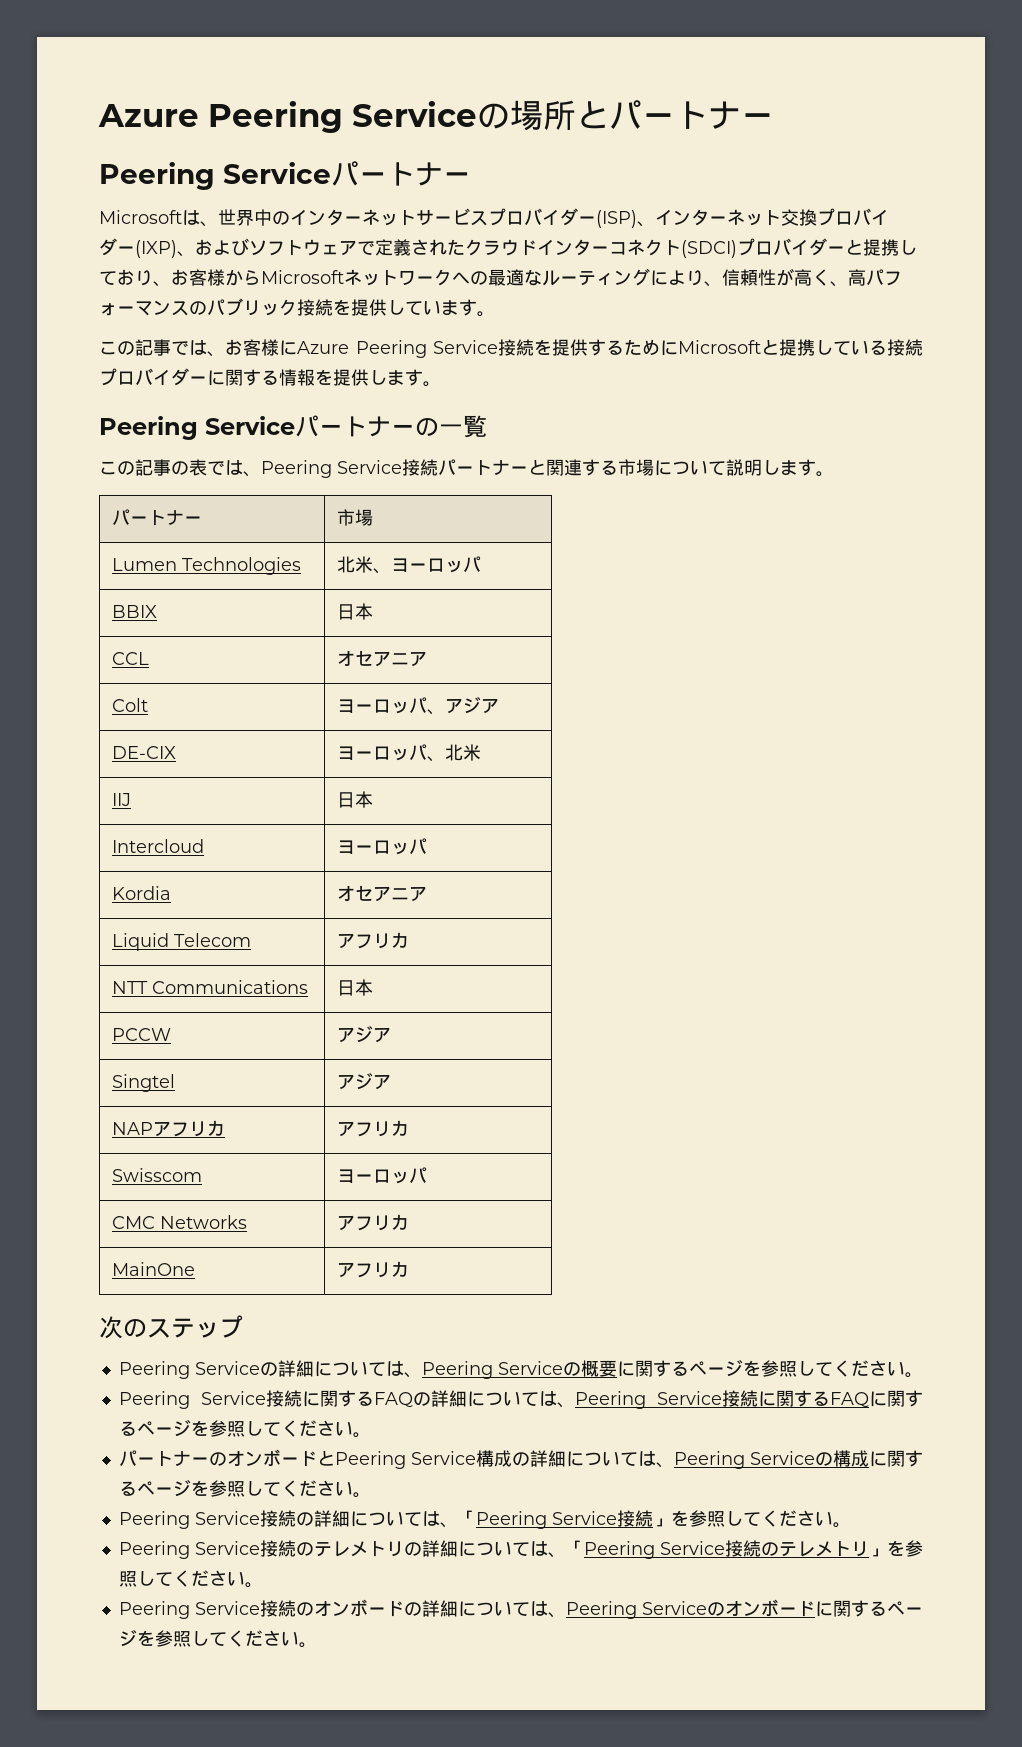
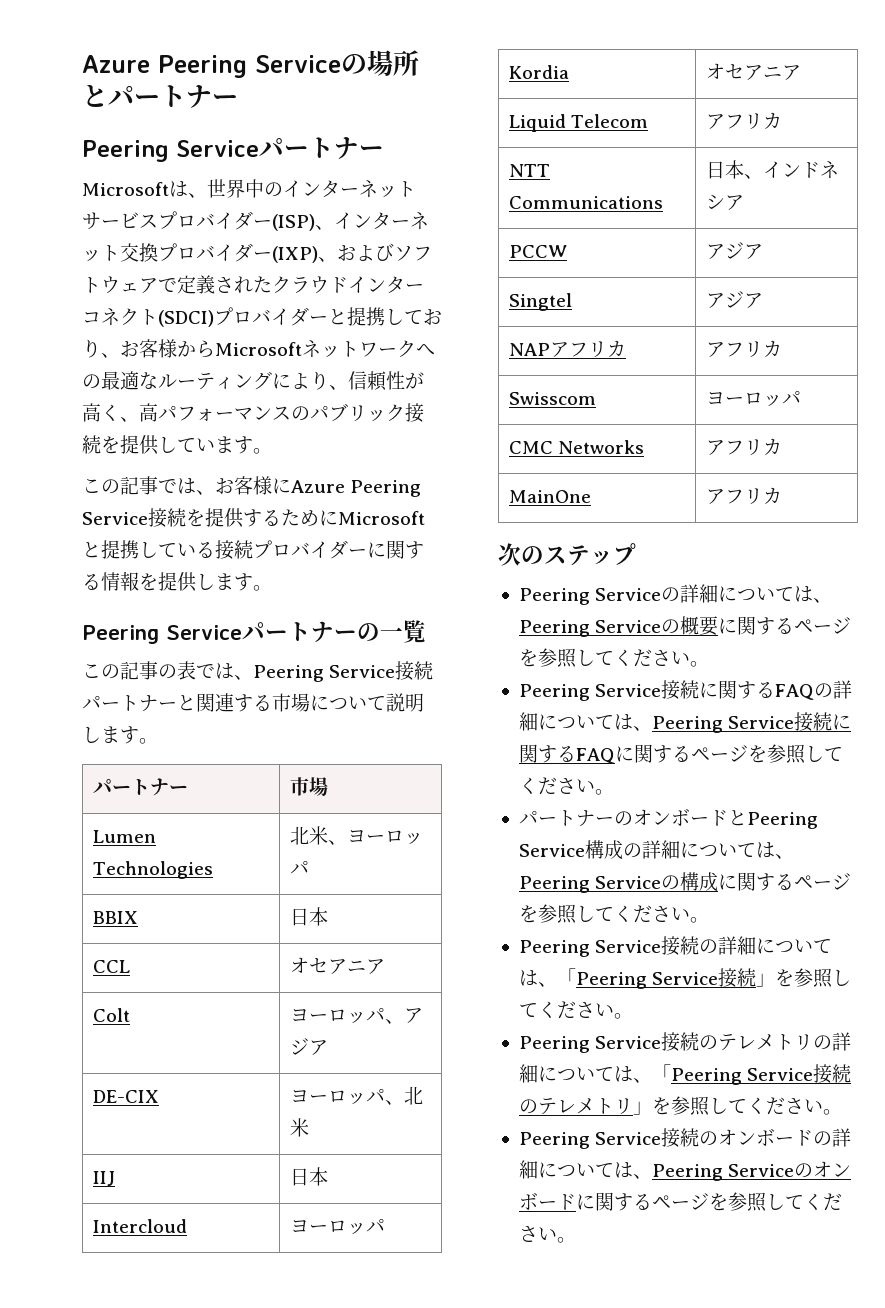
(374, 987) none -> [744,160,840,179] [706,194,745,210] 、インドネシア

